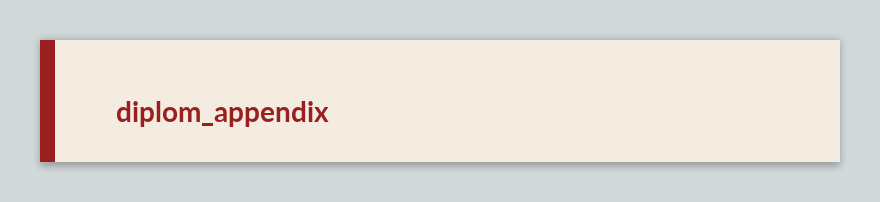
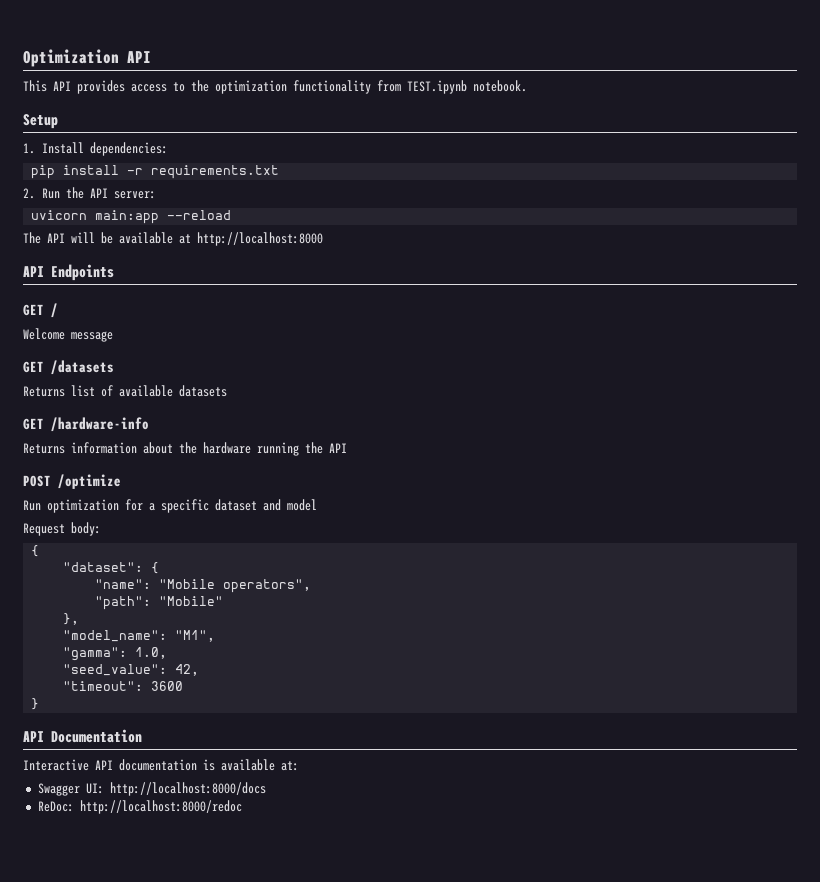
[116,101,329,127] diplom_appendix -> [23,49,151,67] [23,80,527,94] [23,114,58,129] [23,142,168,156] [31,165,280,179] [23,187,156,199] [31,210,232,224] [23,232,323,246] [23,264,114,281] [23,303,58,318] [23,328,113,342] [23,360,114,375] [23,385,227,397] [23,417,149,432] [23,442,347,456] [23,474,121,489] [23,499,317,513] [23,522,101,536] [31,545,40,557] [63,562,160,574] [95,579,312,593] [95,596,224,610] [63,613,80,625] [63,630,216,642] [63,647,168,661] [63,664,200,676] [63,681,184,691] [31,698,40,710] [23,729,142,743] [23,759,299,771] [37,782,266,796] [37,800,242,814] Optimization API // This API provides access to the optimization functionality from TEST.ipynb notebook. // Setup // 1. Install dependencies: // pip install -r requirements.txt // 2. Run the API server: // uvicorn main:app --reload // The API will be available at http://localhost:8000 // API Endpoints // GET / // Welcome message // GET /datasets // Returns list of available datasets // GET /hardware-info // Returns information about the hardware running the API // POST /optimize // Run optimization for a specific dataset and model // Request body: // { // "dataset": { // "name": "Mobile operators", // "path": "Mobile" // }, // "model_name": "M1", // "gamma": 1.0, // "seed_value": 42, // "timeout": 3600 // } // API Documentation // Interactive API documentation is available at: // Swagger UI: http://localhost:8000/docs // ReDoc: http://localhost:8000/redoc

